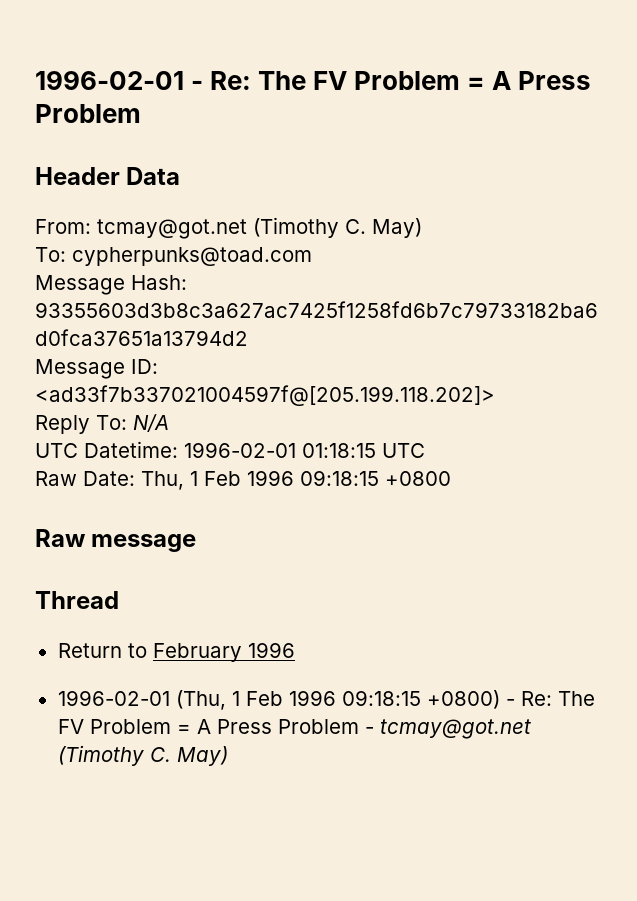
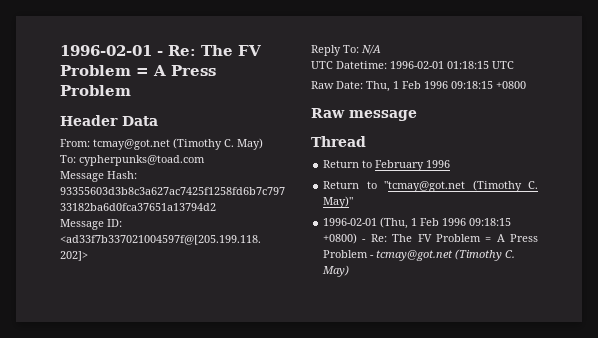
(295, 650) none -> [323,180,538,192] [323,196,354,208] // Return to "tcmay@got.net (Timothy C. May)"

